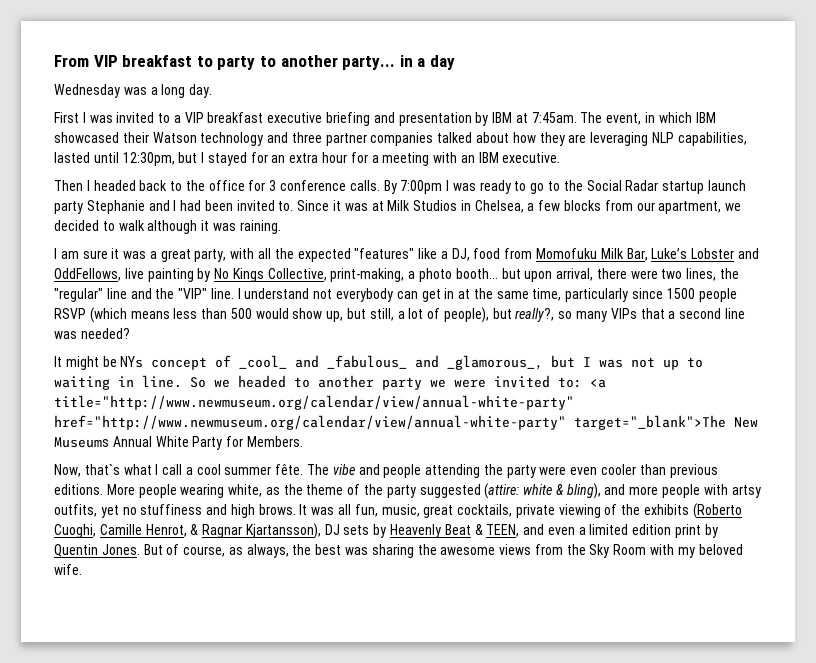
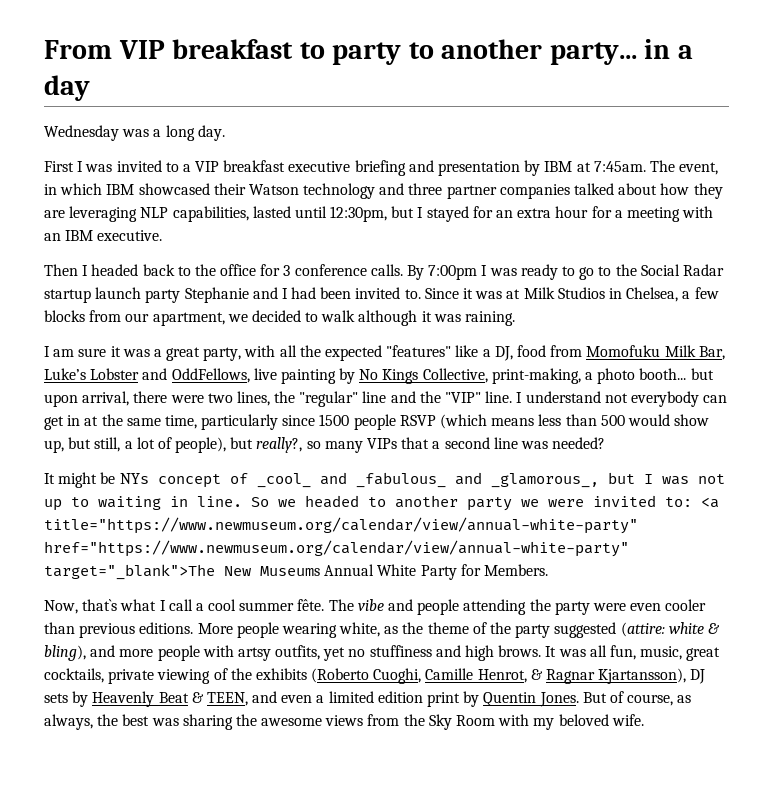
[54,395,574,410] [54,415,566,430] title="http://www.newmuseum.org/calendar/view/annual-white-party" href="http://www.newmuseum.org/calendar/view/annual-white-party" -> [44,517,638,534] [44,540,629,557] title="https://www.newmuseum.org/calendar/view/annual-white-party" href="https://www.newmuseum.org/calendar/view/annual-white-party"

